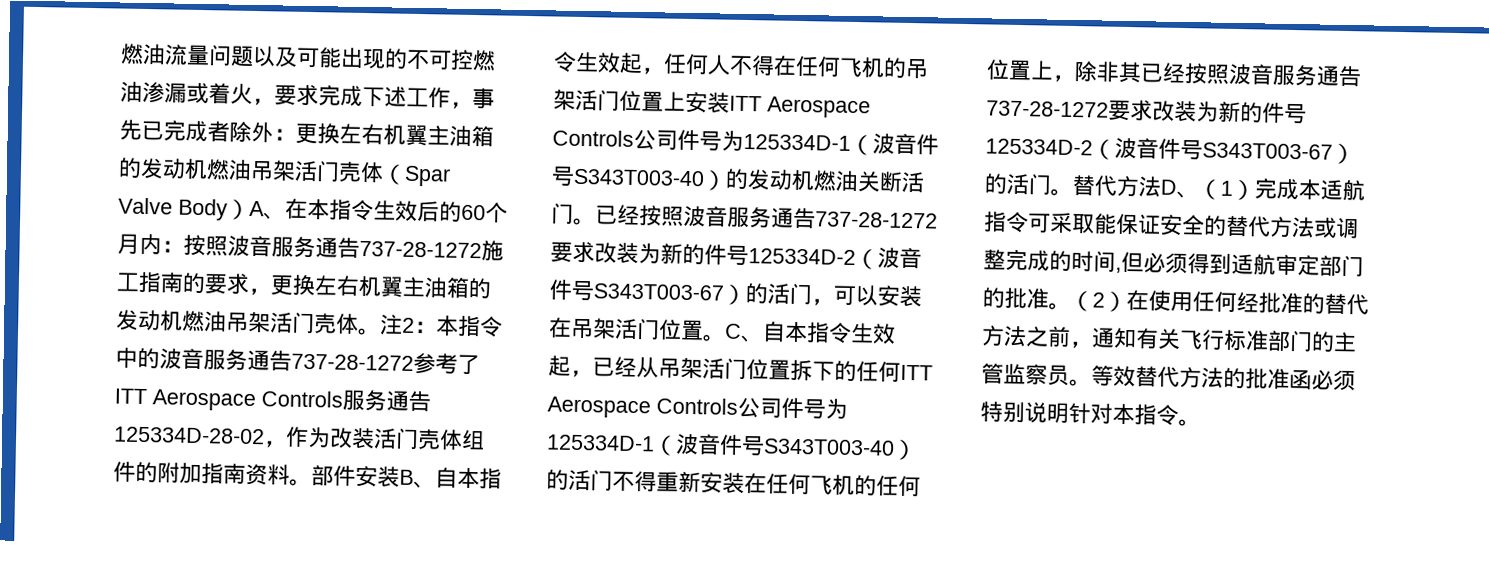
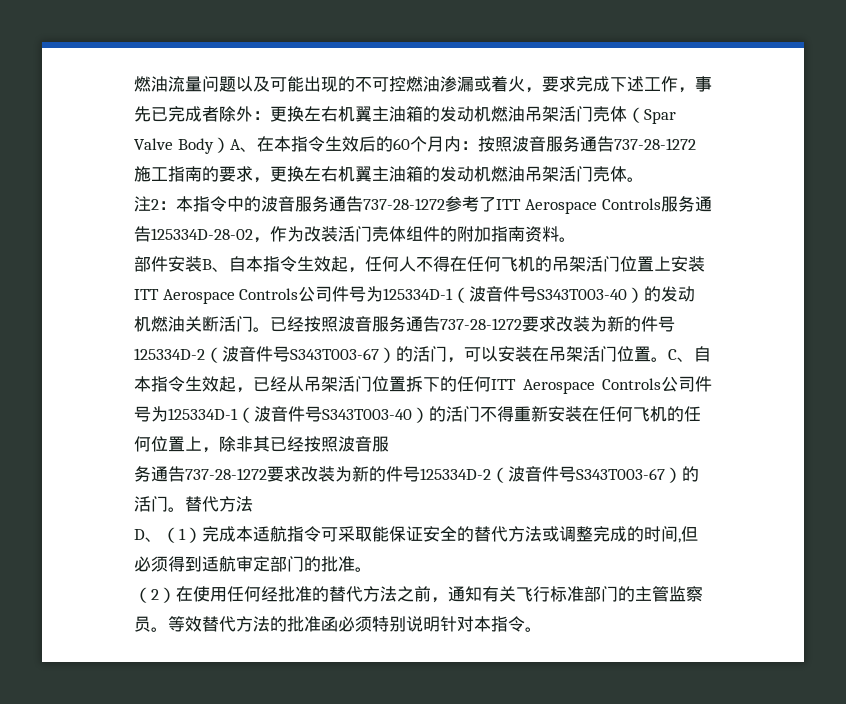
(381, 331) none -> (644, 179) //
(312, 482) none -> (576, 239) //
(1296, 75) none -> (389, 444) //
(1162, 186) none -> (253, 504) //
(1071, 306) none -> (372, 569) //

